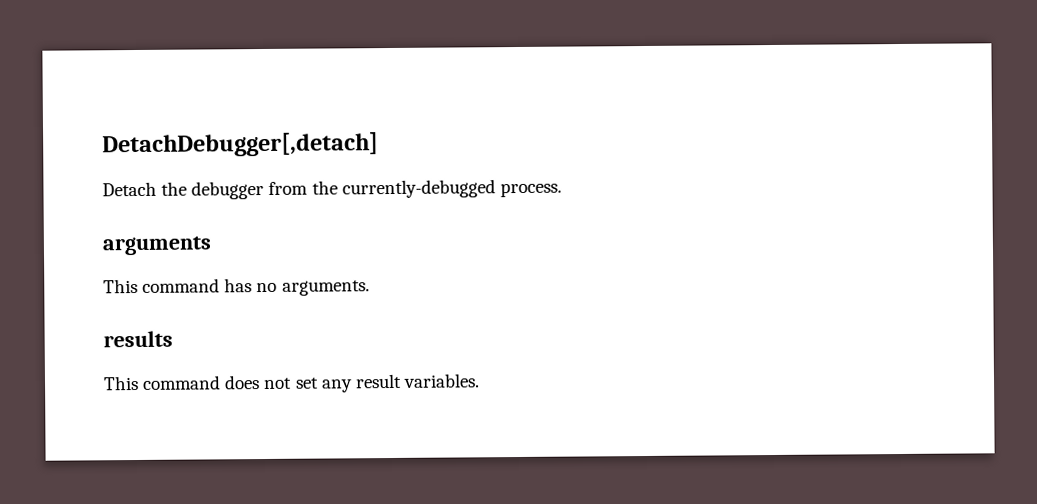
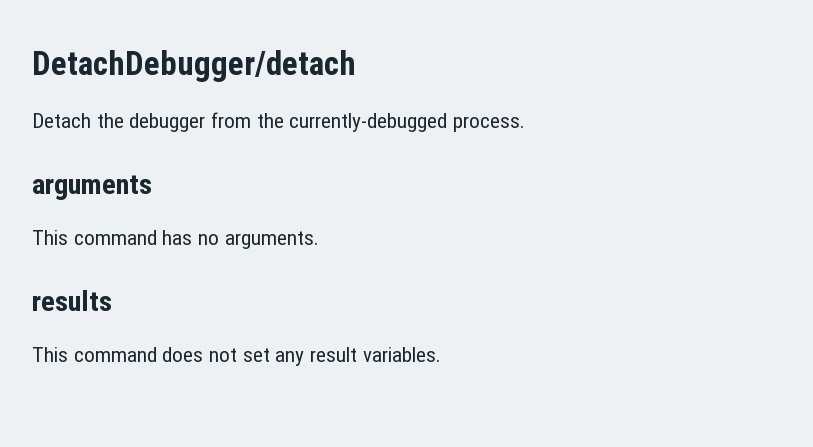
[102,132,379,158] DetachDebugger[,detach] -> [32,50,356,82] DetachDebugger/detach

